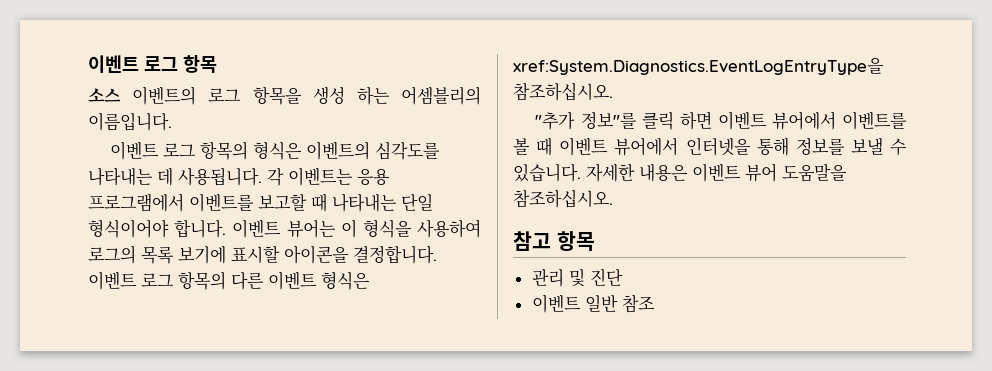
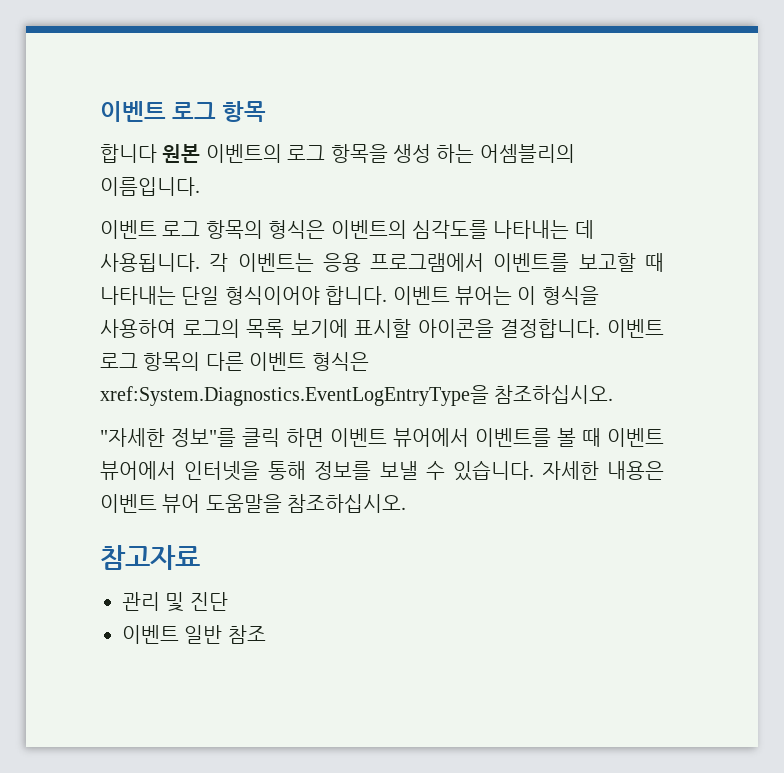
[88,88,121,102] 소스 -> [100,144,201,163] 합니다 원본
[535,112,576,130] "추가 -> [100,428,165,447] "자세한
[513,231,595,251] 참고 항목 -> [100,545,200,570] 참고자료

